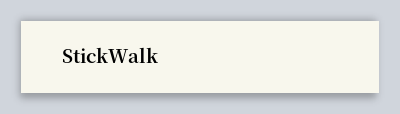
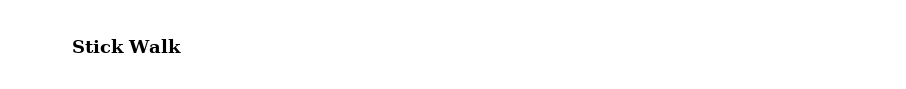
[62,47,158,63] StickWalk -> [72,39,181,53] Stick Walk

